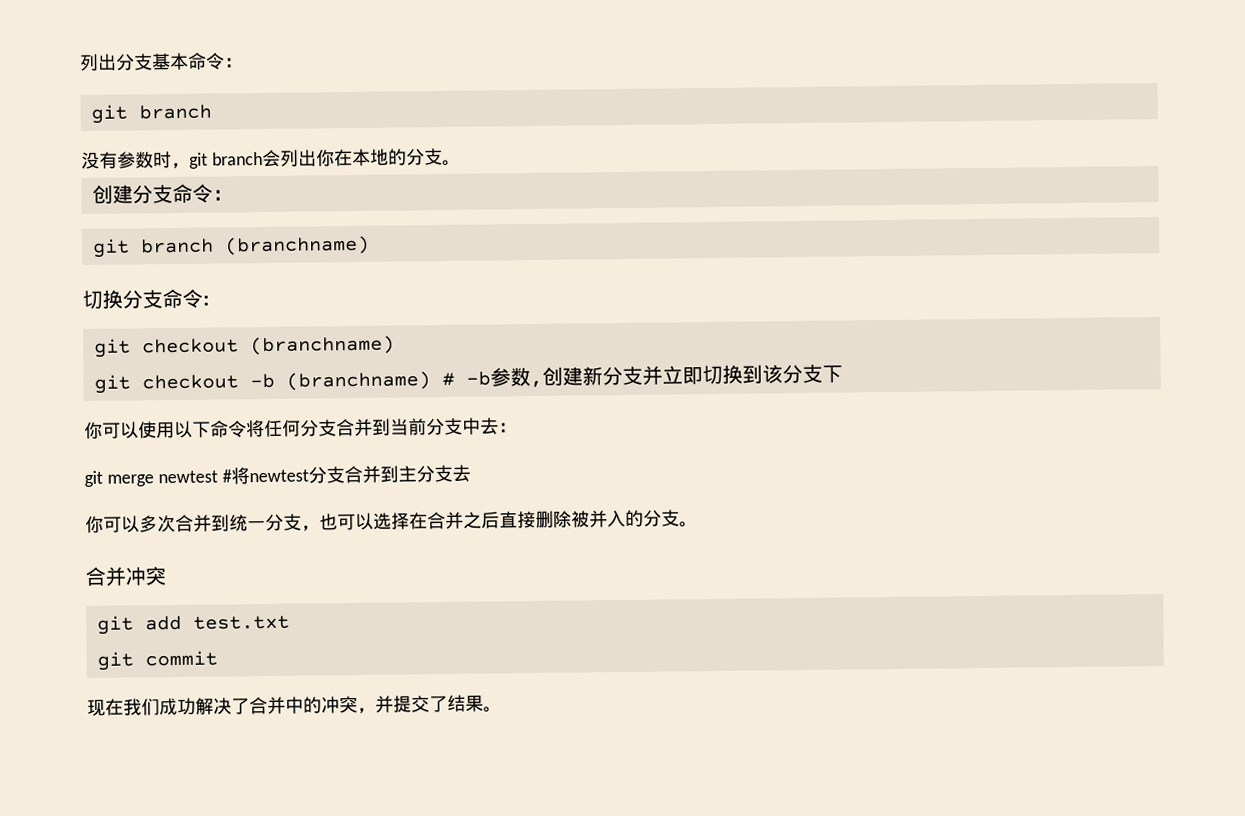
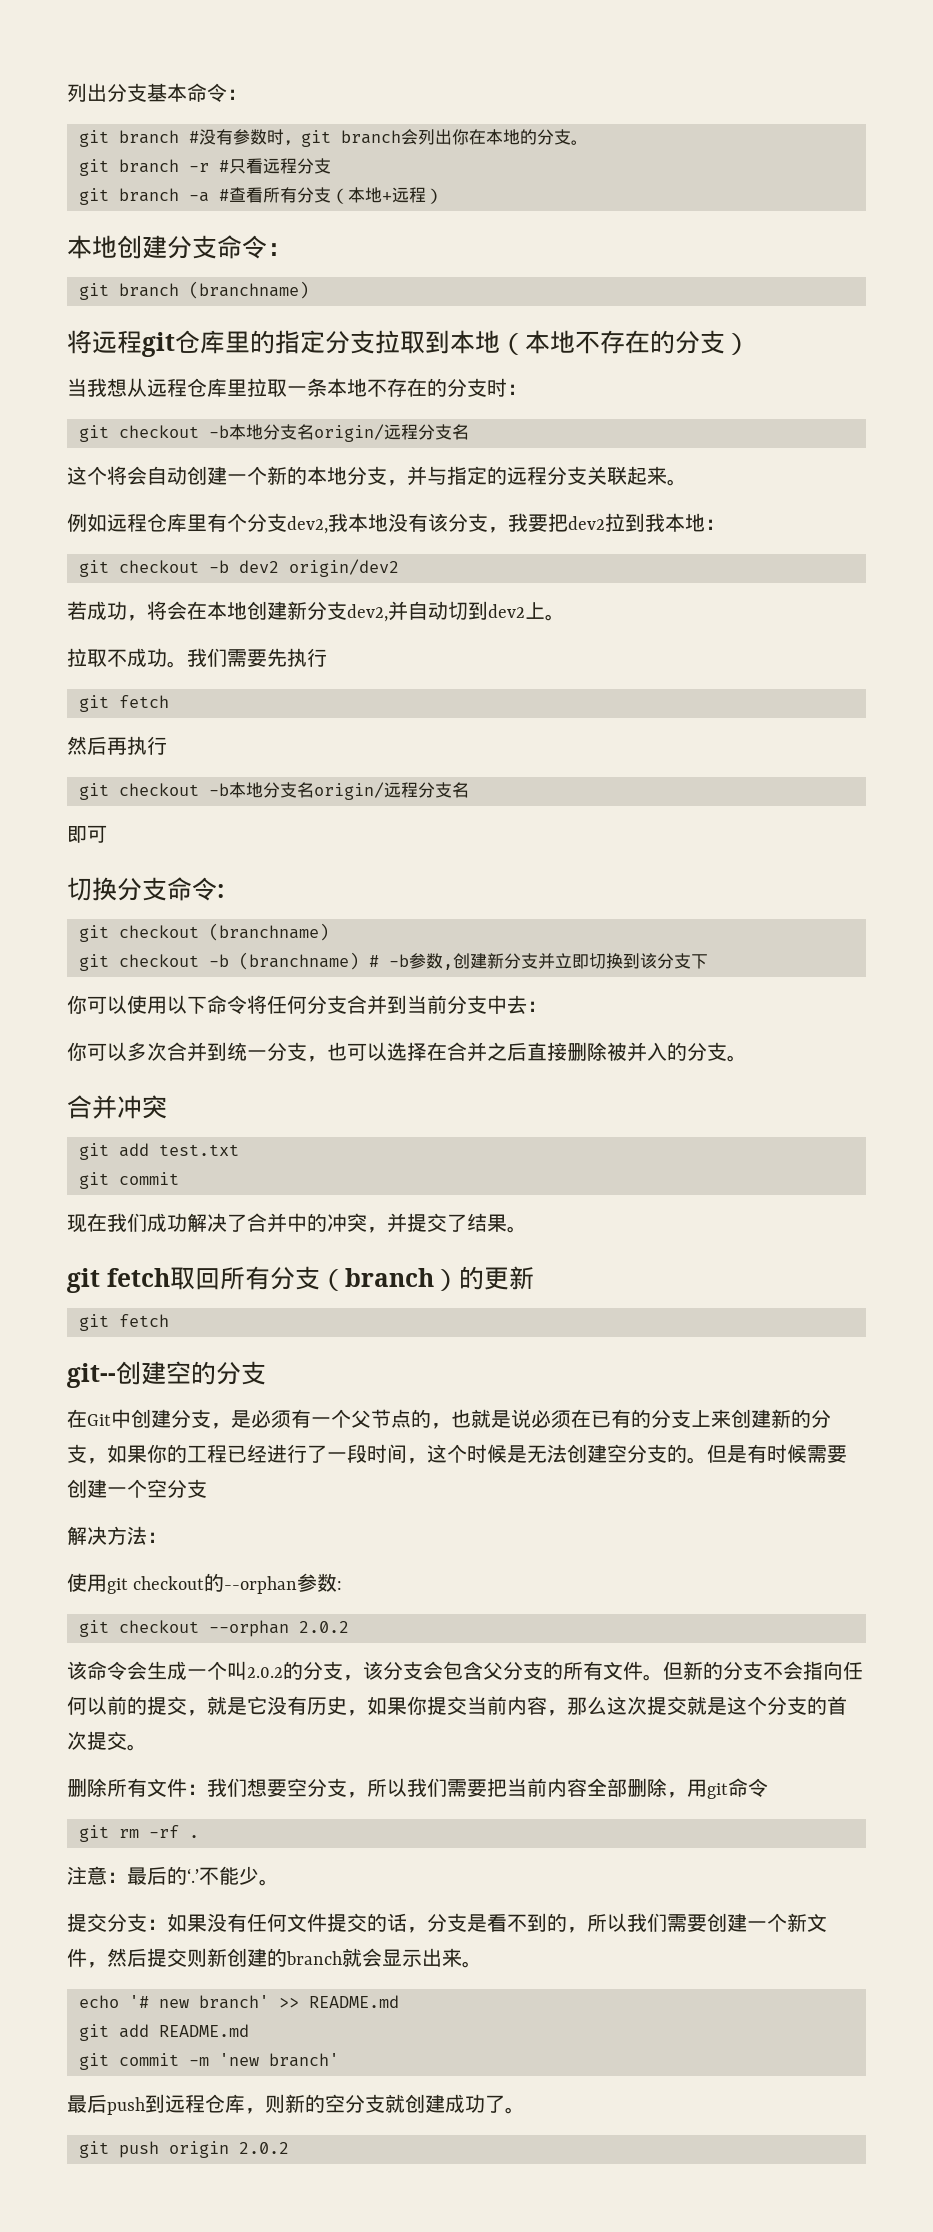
(212, 112) // -> [189,131,199,143] #
(461, 163) none -> [79,158,331,176] [79,187,443,205] [67,235,117,259] git branch -r #只看远程分支 // git branch -a #查看所有分支（本地+远程） // 本地
(370, 245) none -> [67,330,750,357] [67,378,527,397] [79,424,469,442] [67,466,687,486] [67,513,725,534] [79,559,399,577] [67,601,565,622] [67,648,327,668] [79,695,169,712] [67,736,167,755] [79,782,469,800] [67,825,107,843] // 将远程git仓库里的指定分支拉取到本地（本地不存在的分支） // 当我想从远程仓库里拉取一条本地不存在的分支时： // git checkout -b本地分支名origin/远程分支名 // 这个将会自动创建一个新的本地分支，并与指定的远程分支关联起来。 // 例如远程仓库里有个分支dev2,我本地没有该分支，我要把dev2拉到我本地： // git checkout -b dev2 origin/dev2 // 若成功，将会在本地创建新分支dev2,并自动切到dev2上。 // 拉取不成功。我们需要先执行 // git fetch // 然后再执行 // git checkout -b本地分支名origin/远程分支名 // 即可
[84,464,471,488] // git merge newtest #将newtest分支合并到主分支去 -> (547, 1006) none
(502, 709) none -> [67,1266,534,1293] [79,1314,169,1331] [67,1361,266,1388] [67,1409,831,1429] [67,1444,847,1464] [67,1479,207,1498] [67,1526,167,1545] [67,1573,343,1594] [79,1620,349,1637] [67,1661,863,1681] [67,1696,847,1716] [67,1731,147,1751] [67,1778,768,1799] [79,1825,199,1842] [67,1866,279,1886] [67,1913,827,1933] [67,1948,482,1968] [79,1995,399,2009] [79,2024,249,2041] [79,2053,339,2070] [67,2094,525,2115] [79,2141,289,2158] // git fetch取回所有分支（branch）的更新 // git fetch // git--创建空的分支 // 在Git中创建分支，是必须有一个父节点的，也就是说必须在已有的分支上来创建新的分支，如果你的工程已经进行了一段时间，这个时候是无法创建空分支的。但是有时候需要创建一个空分支 // 解决方法： // 使用git checkout的--orphan参数: // git checkout --orphan 2.0.2 // 该命令会生成一个叫2.0.2的分支，该分支会包含父分支的所有文件。但新的分支不会指向任何以前的提交，就是它没有历史，如果你提交当前内容，那么这次提交就是这个分支的首次提交。 // 删除所有文件：我们想要空分支，所以我们需要把当前内容全部删除，用git命令 // git rm -rf . // 注意：最后的‘.’不能少。 // 提交分支：如果没有任何文件提交的话，分支是看不到的，所以我们需要创建一个新文件，然后提交则新创建的branch就会显示出来。 // echo '# new branch' >> README.md // git add README.md // git commit -m 'new branch' // 最后push到远程仓库，则新的空分支就创建成功了。 // git push origin 2.0.2

